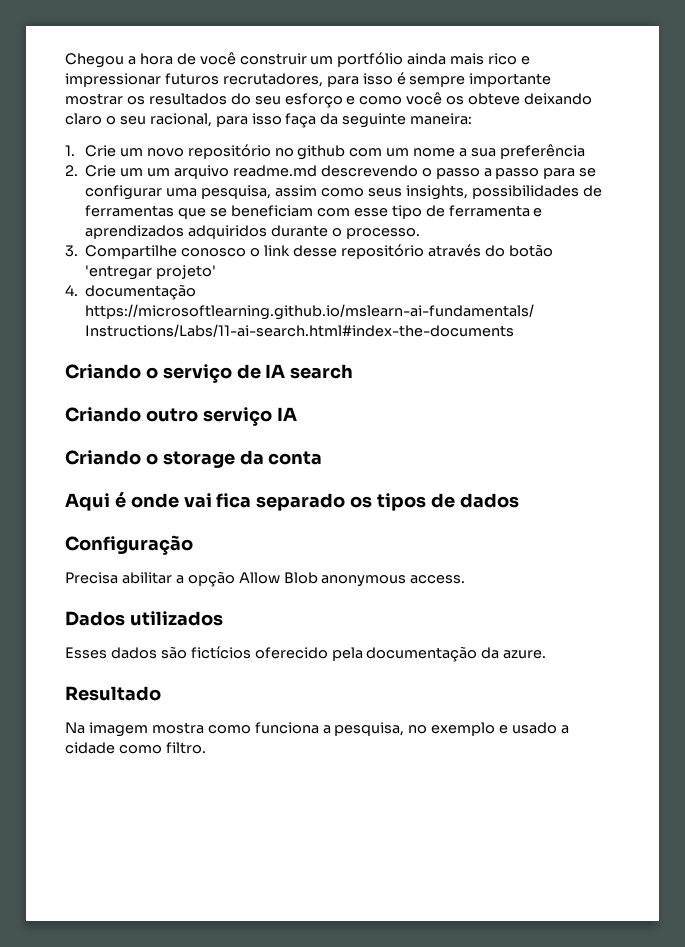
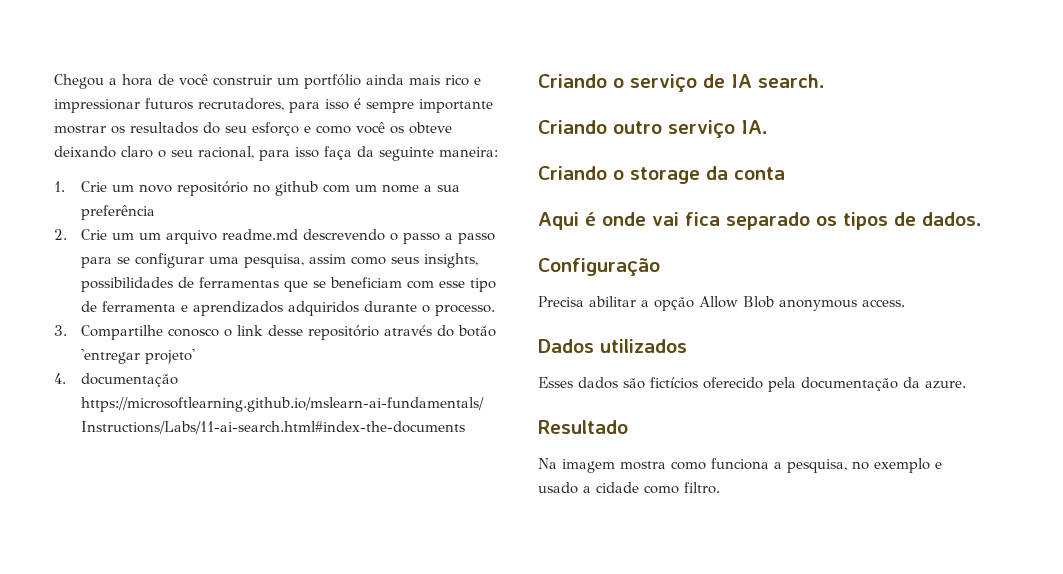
[290,364,354,379] search -> [758,74,825,88] search.
[276,407,297,421] IA -> [741,120,768,134] IA.
[459,493,519,508] dados -> [922,212,982,226] dados.

